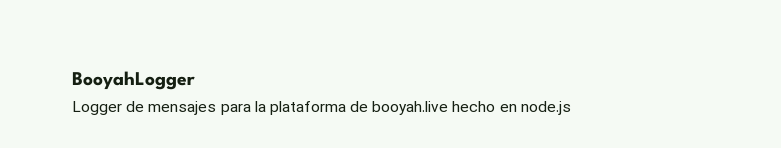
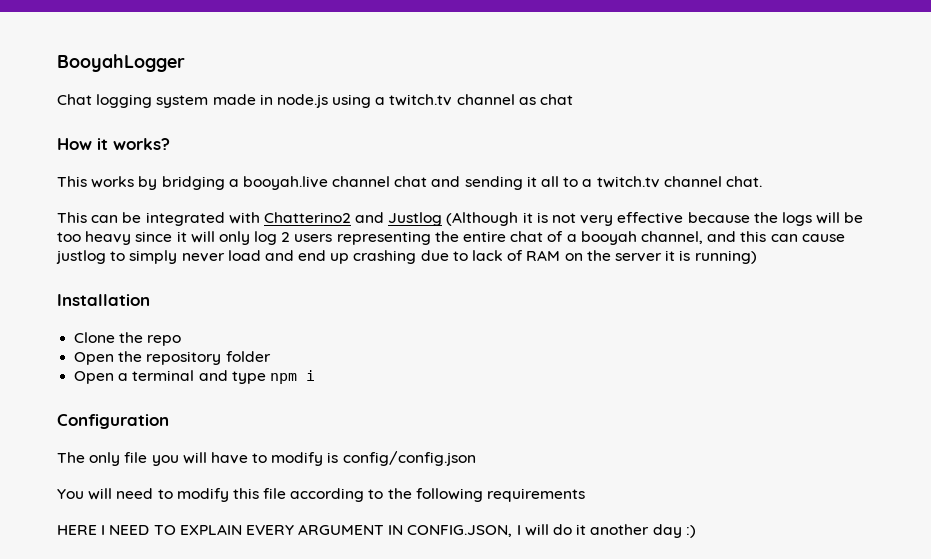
[72,101,571,115] Logger de mensajes para la plataforma de booyah.live hecho en node.js -> [57,94,574,108] [57,138,170,150] [57,176,762,190] [57,212,864,226] [57,231,845,245] [56,250,757,264] [57,294,150,306] [74,332,182,346] [74,351,271,365] [74,370,315,384] [57,414,169,429] [57,451,476,466] [57,488,586,502] [57,524,696,538] Chat logging system made in node.js using a twitch.tv channel as chat // How it works? // This works by bridging a booyah.live channel chat and sending it all to a twitch.tv channel chat. // This can be integrated with Chatterino2 and Justlog (Although it is not very effective because the logs will be too heavy since it will only log 2 users representing the entire chat of a booyah channel, and this can cause justlog to simply never load and end up crashing due to lack of RAM on the server it is running) // Installation // Clone the repo // Open the repository folder // Open a terminal and type npm i // Configuration // The only file you will have to modify is config/config.json // You will need to modify this file according to the following requirements // HERE I NEED TO EXPLAIN EVERY ARGUMENT IN CONFIG.JSON, I will do it another day :)

